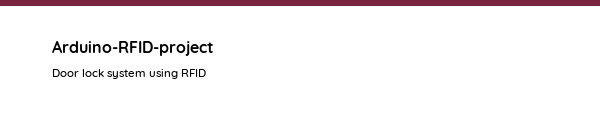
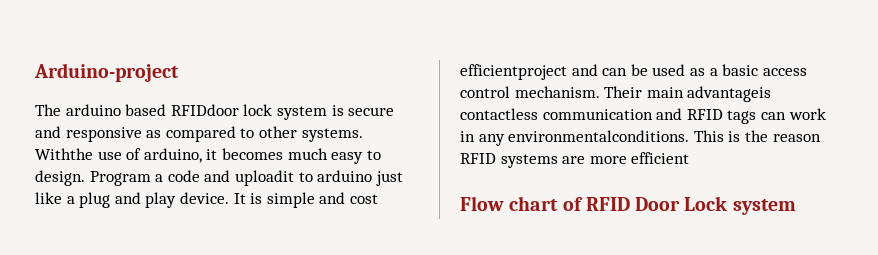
[52,40,214,56] [52,69,207,79] Arduino-RFID-project // Door lock system using RFID -> [34,63,179,82] [35,104,395,120] [35,126,363,142] [35,148,381,164] [35,170,403,186] [35,192,378,208] [460,64,807,80] [460,86,772,102] [460,108,826,124] [460,130,821,146] [460,152,690,168] [460,196,796,215] Arduino-project // The arduino based RFIDdoor lock system is secure and responsive as compared to other systems. Withthe use of arduino, it becomes much easy to design. Program a code and uploadit to arduino just like a plug and play device. It is simple and cost efficientproject and can be used as a basic access control mechanism. Their main advantageis contactless communication and RFID tags can work in any environmentalconditions. This is the reason RFID systems are more efficient // Flow chart of RFID Door Lock system

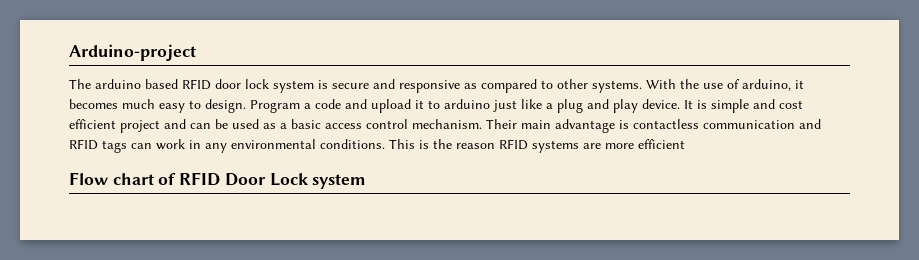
[170,104,239,116] RFIDdoor -> [182,79,241,90] RFID door
[35,148,93,160] Withthe -> [646,79,699,89] With the
[234,170,294,186] uploadit -> [371,99,424,113] upload it
[460,64,567,80] efficientproject -> [69,119,160,133] efficient project
[687,86,772,102] advantageis -> [555,119,629,133] advantage is
[508,130,690,142] environmentalconditions. -> [231,139,385,149] environmental conditions.

